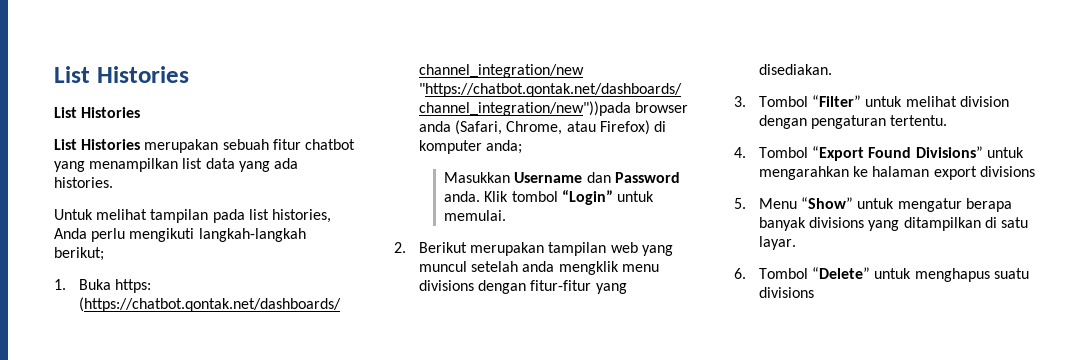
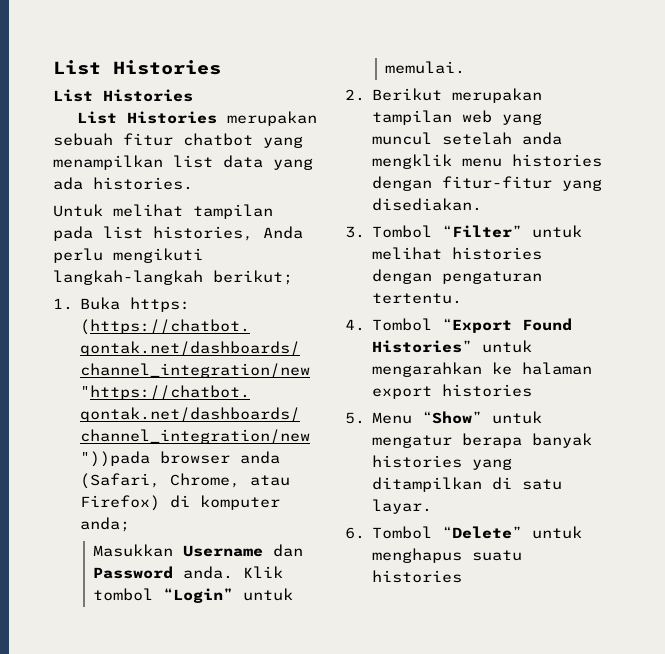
[419,280,475,291] divisions -> [512,154,603,167] histories
[959,96,1009,107] division -> [452,247,543,260] histories
[915,146,983,158] Divisions” -> [372,340,473,353] Histories”
[979,166,1035,177] divisions -> [442,384,533,397] histories
[809,217,865,228] divisions -> [372,455,463,468] histories
[759,287,815,298] divisions -> [372,570,463,583] histories

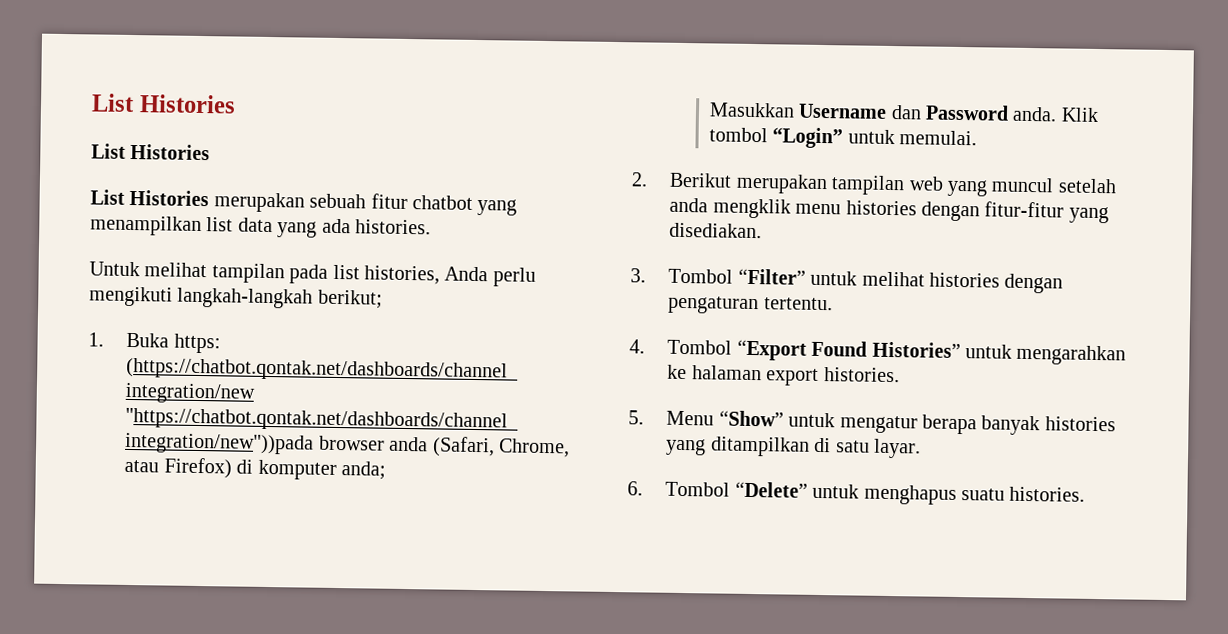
[442,384,533,397] histories -> [823,367,900,383] histories.
[372,570,463,583] histories -> [1009,486,1086,502] histories.

